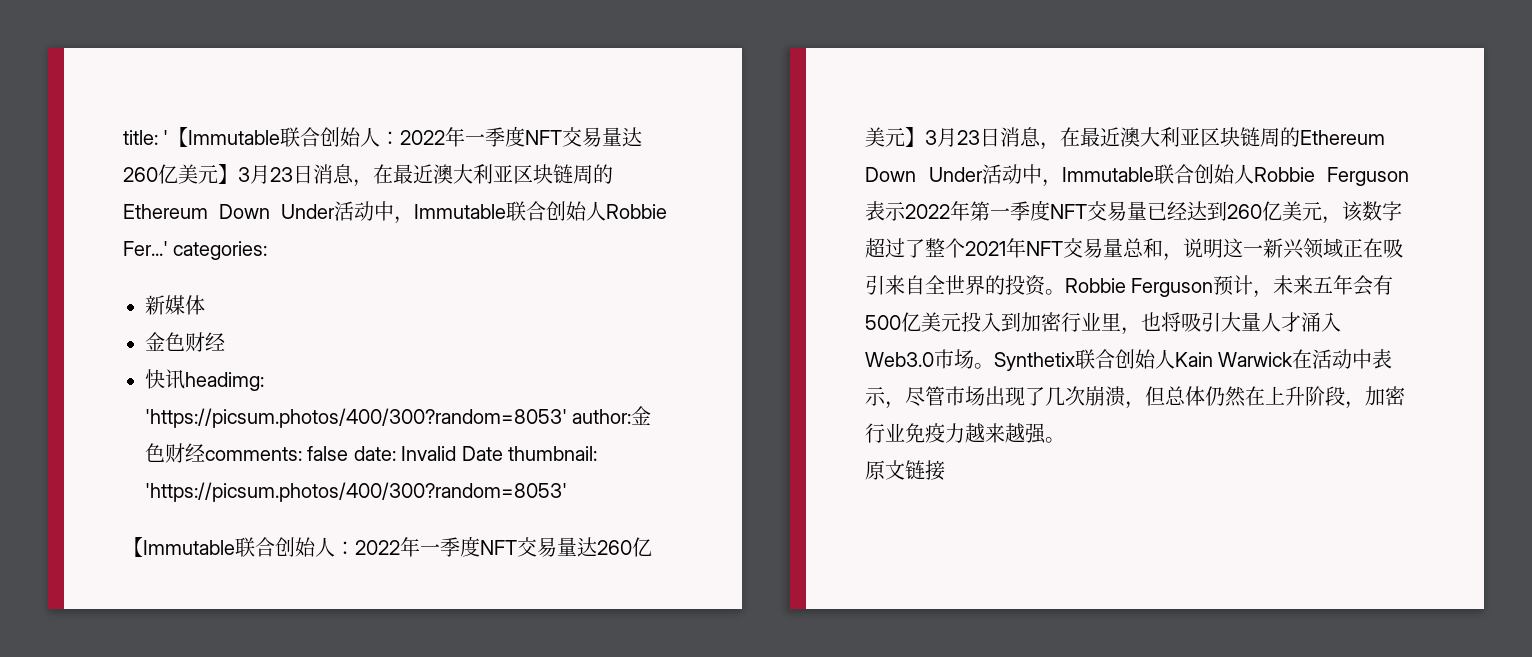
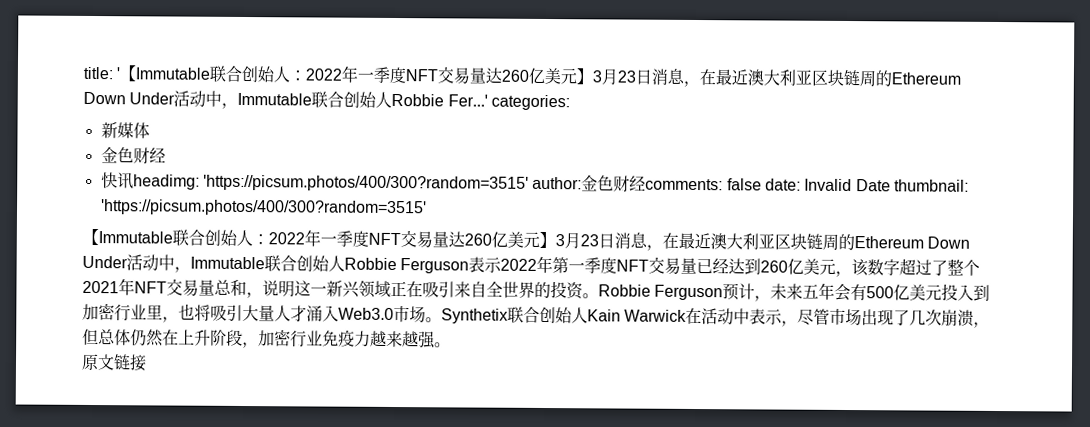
[145,408,567,428] 'https://picsum.photos/400/300?random=8053' -> [202,174,529,192] 'https://picsum.photos/400/300?random=3515'
[145,482,567,502] 'https://picsum.photos/400/300?random=8053' -> [99,199,427,217] 'https://picsum.photos/400/300?random=3515'

